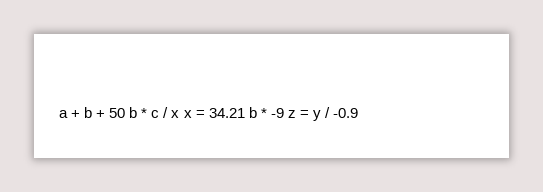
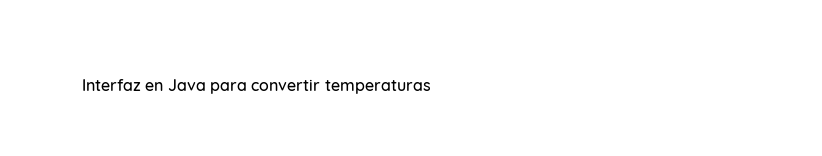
[59,107,359,121] a + b + 50 b * c / x x = 34.21 b * -9 z = y / -0.9 -> [82,79,431,94] Interfaz en Java para convertir temperaturas

